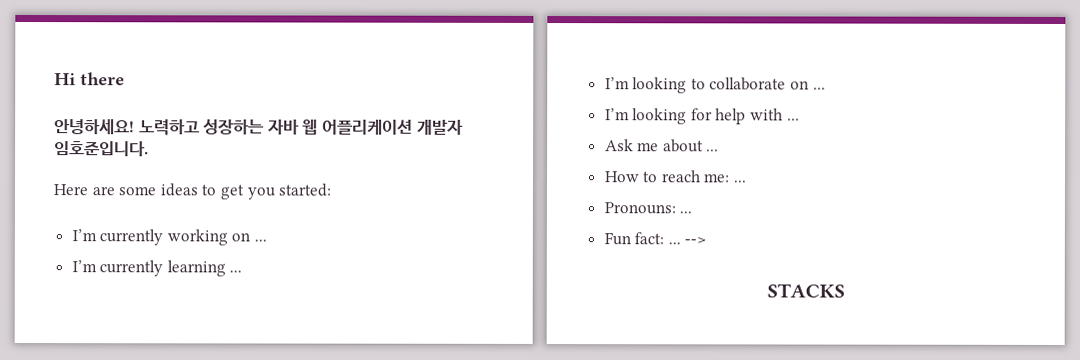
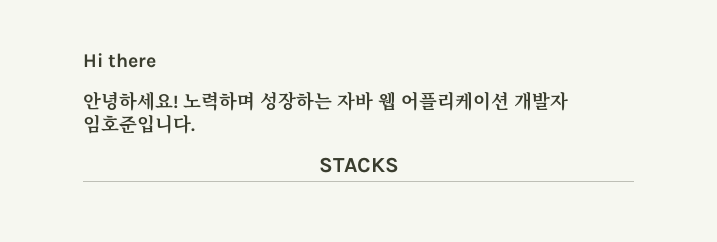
[138,119,200,136] 노력하고 -> [183,91,255,111] 노력하며
[53,183,332,200] [71,229,268,246] [71,260,243,277] [604,77,826,94] [604,108,800,125] [604,139,720,153] [603,170,747,183] [603,202,693,215] [603,232,707,246] // Here are some ideas to get you started: // I’m currently working on ... // I’m currently learning ... // I’m looking to collaborate on ... // I’m looking for help with ... // Ask me about ... // How to reach me: ... // Pronouns: ... // Fun fact: ... --> -> (195, 124) none

